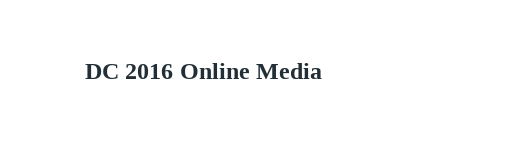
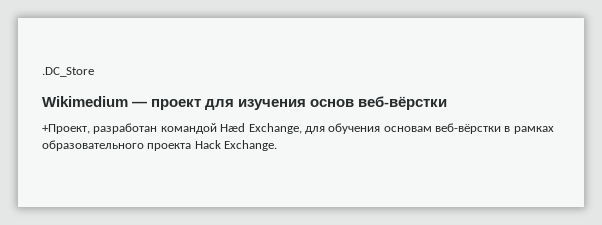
[85,63,323,79] DC 2016 Online Media -> [42,67,94,77] [42,96,448,110] [42,123,554,134] [42,140,278,151] .DC_Store // Wikimedium — проект для изучения основ веб-вёрстки // +Проект, разработан командой Hæd Exchange, для обучения основам веб-вёрстки в рамках образовательного проекта Hack Exchange.

